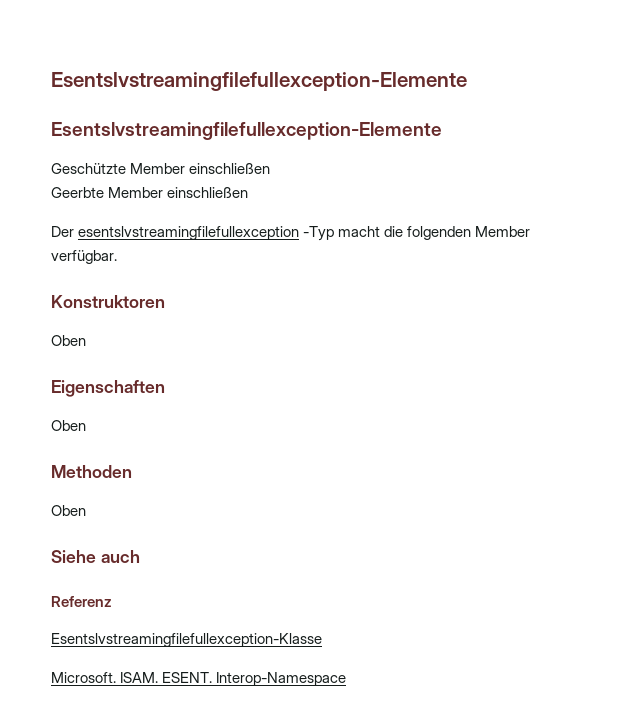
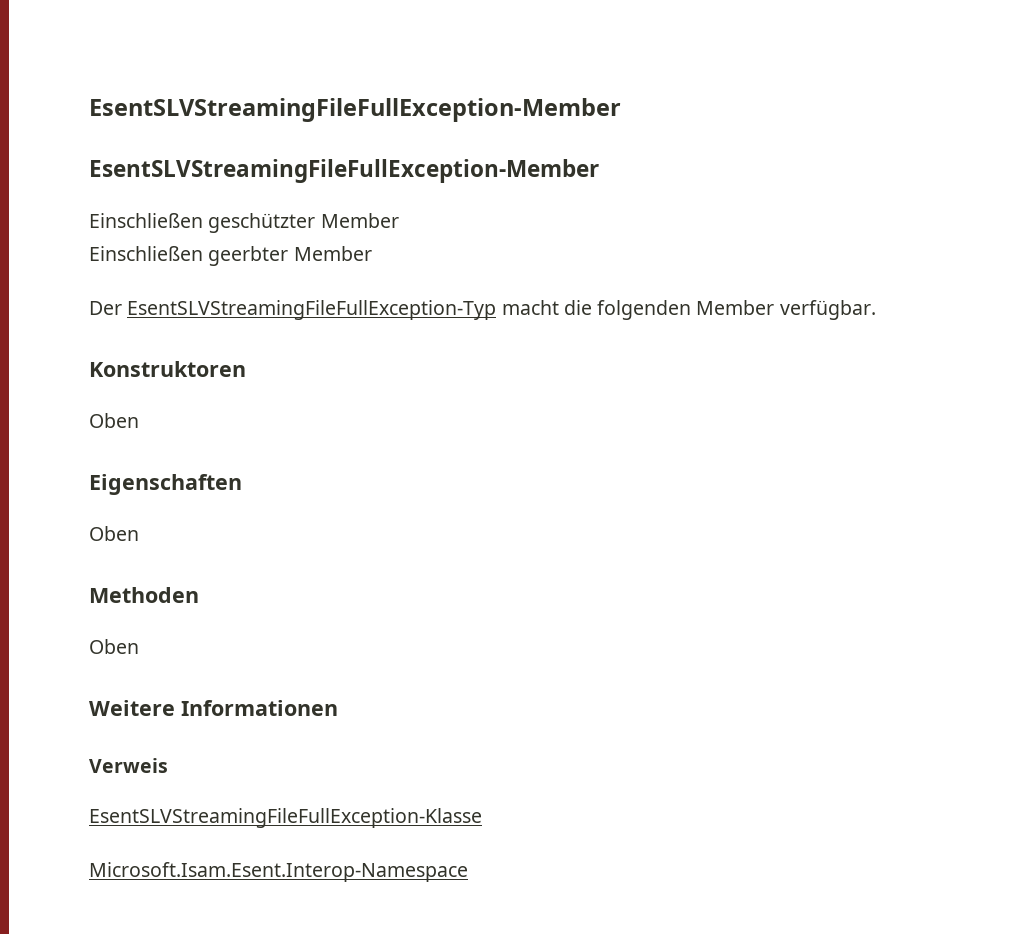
[51,72,467,91] [51,122,442,140] [51,163,271,174] [51,187,249,198] Esentslvstreamingfilefullexception-Elemente // Esentslvstreamingfilefullexception-Elemente // Geschützte Member einschließen // Geerbte Member einschließen -> [89,98,621,122] [89,159,599,183] [89,213,399,233] [89,246,372,266] EsentSLVStreamingFileFullException-Member // EsentSLVStreamingFileFullException-Member // Einschließen geschützter Member // Einschließen geerbter Member
[78,226,335,241] esentslvstreamingfilefullexception -Typ -> [127,300,497,320] EsentSLVStreamingFileFullException-Typ
[51,550,140,563] [51,596,112,607] [51,633,322,647] [51,672,347,686] Siehe auch // Referenz // Esentslvstreamingfilefullexception-Klasse // Microsoft. ISAM. ESENT. Interop-Namespace -> [89,700,338,716] [89,758,168,773] [89,808,482,828] [89,862,468,882] Weitere Informationen // Verweis // EsentSLVStreamingFileFullException-Klasse // Microsoft.Isam.Esent.Interop-Namespace

